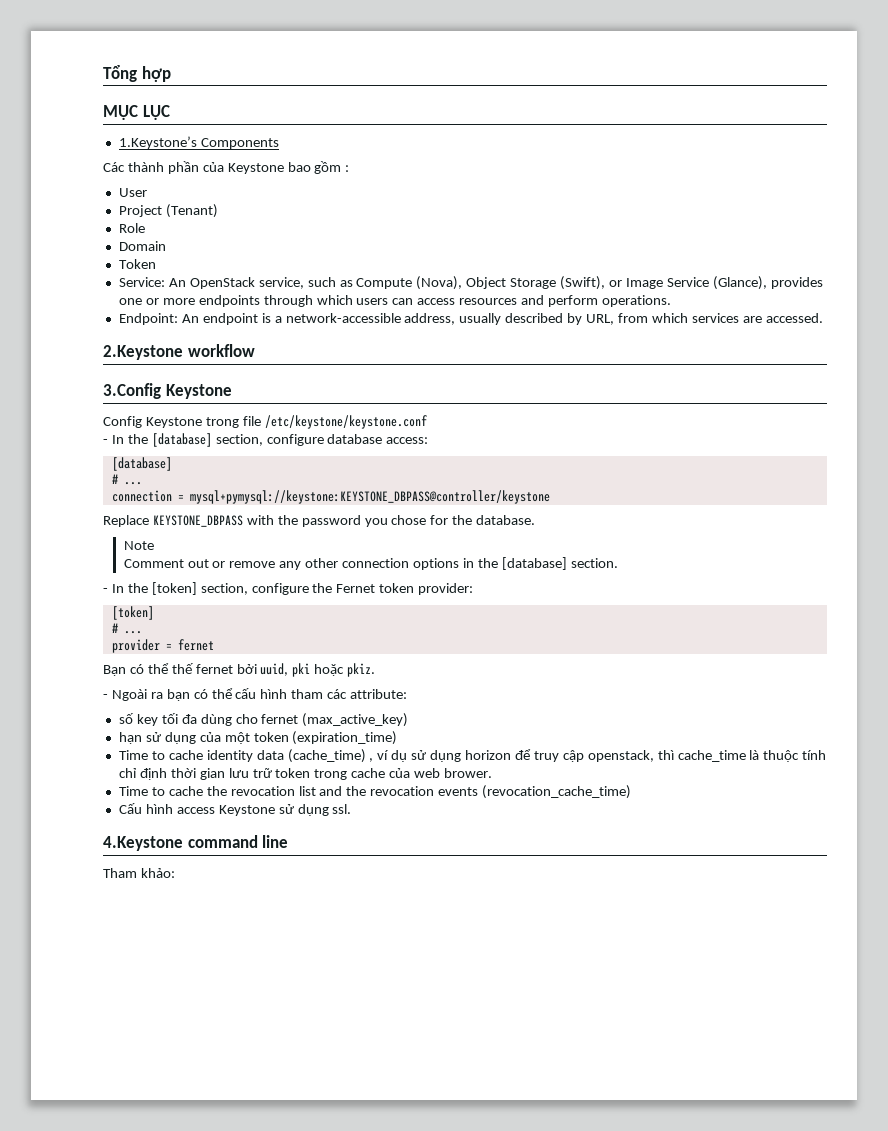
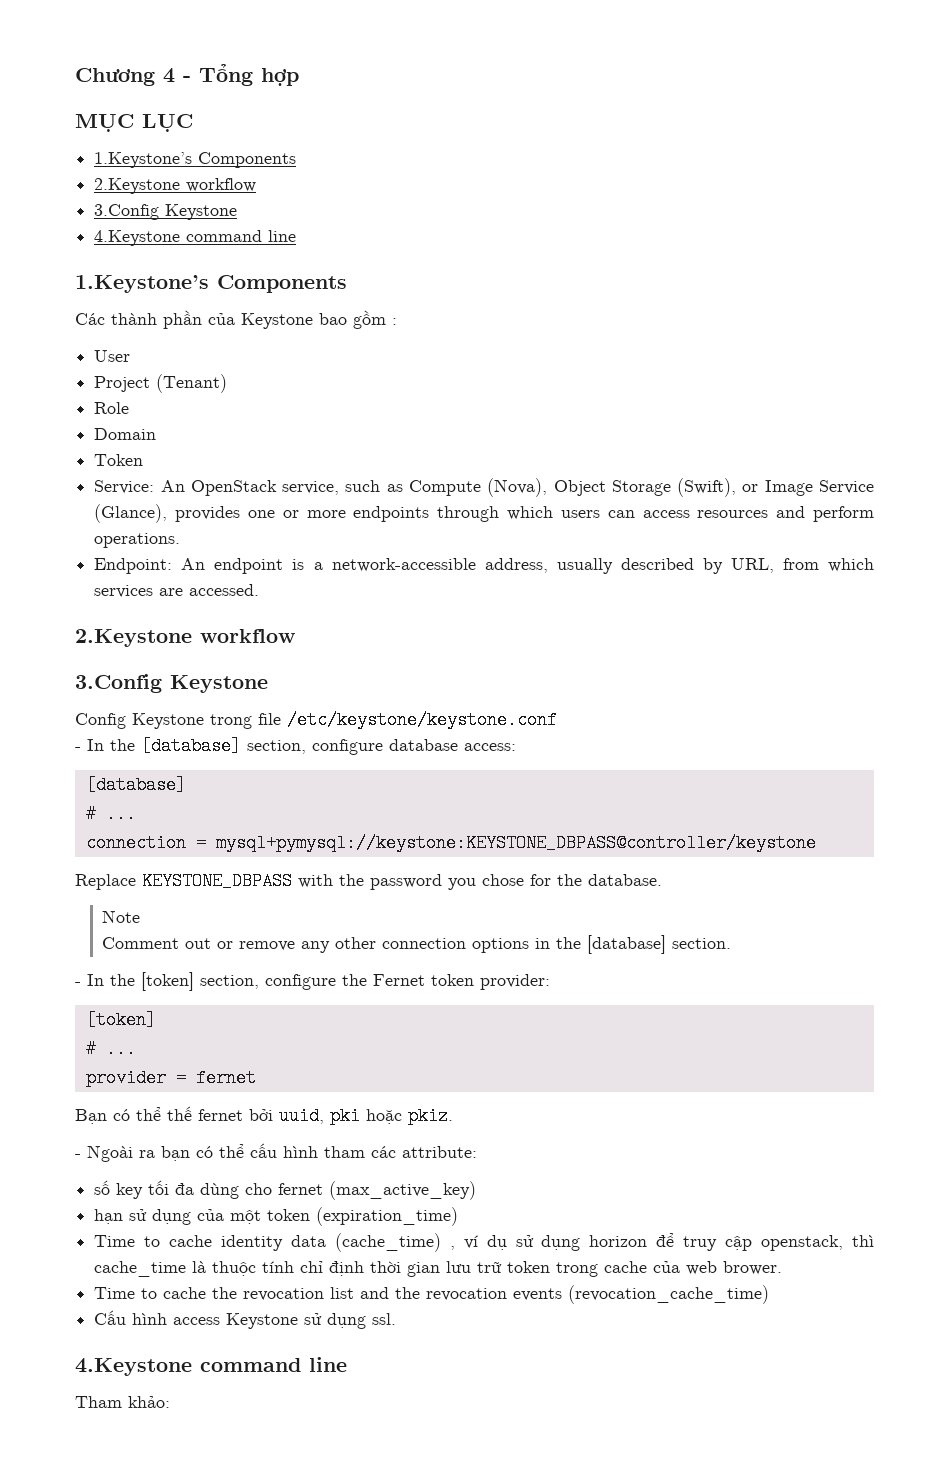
(103, 73) none -> [75,68,191,86] Chương 4 -
(279, 143) none -> [94,178,257,194] [94,204,238,220] [94,230,297,246] [75,275,347,293] // 2.Keystone workflow // 3.Config Keystone // 4.Keystone command line // 1.Keystone’s Components

